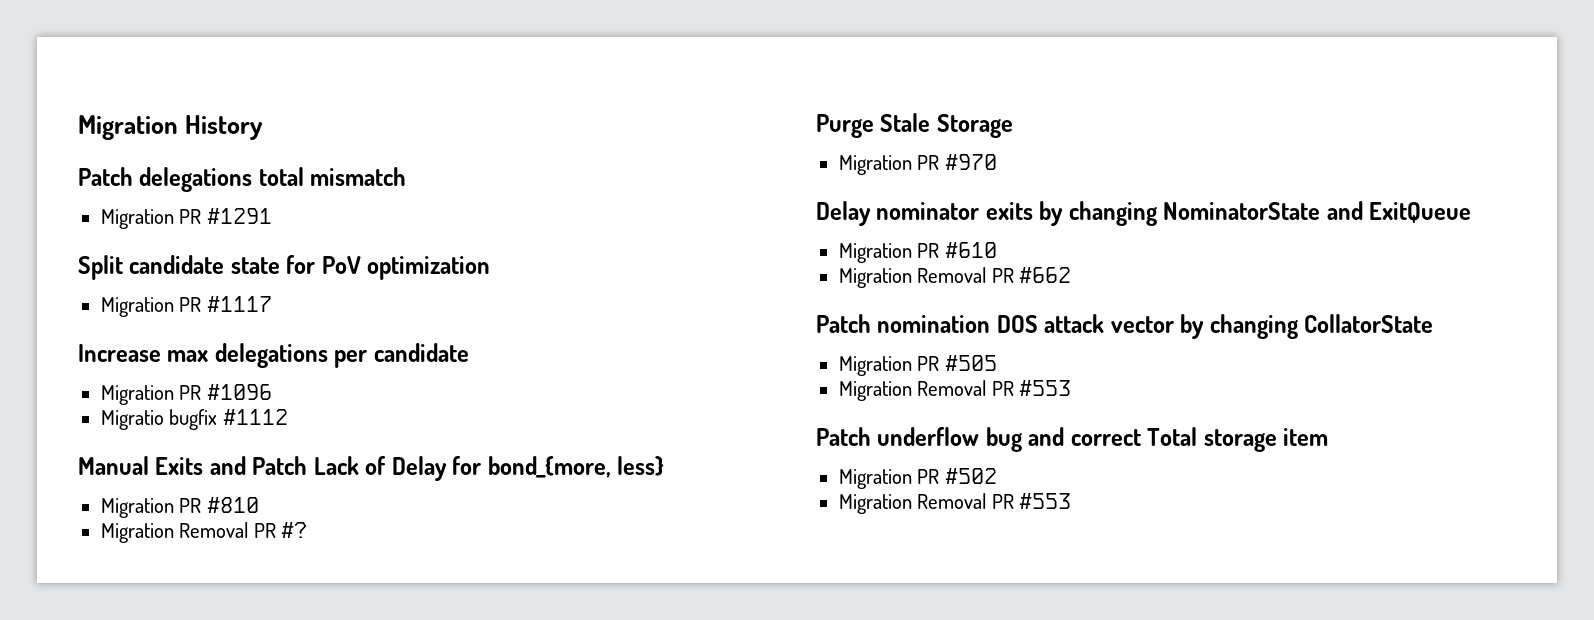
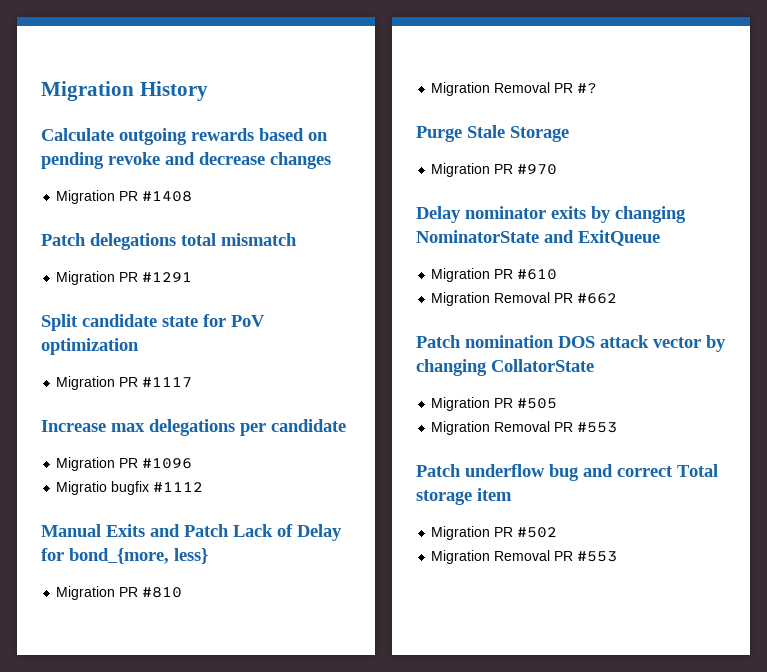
(264, 127) none -> [41,128,328,145] [41,152,331,169] [56,190,193,204] // Calculate outgoing rewards based on pending revoke and decrease changes // Migration PR #1408

